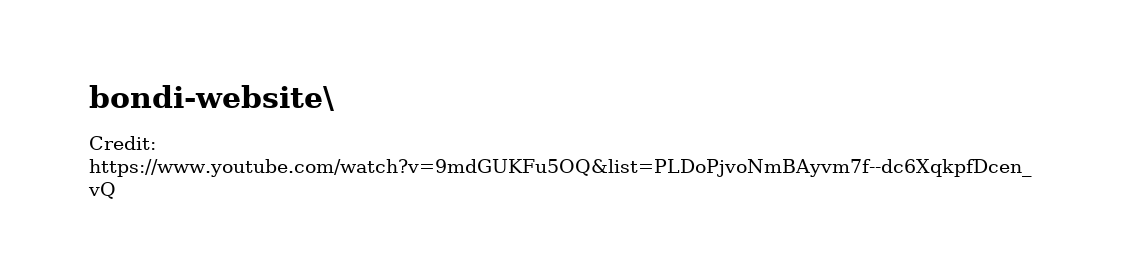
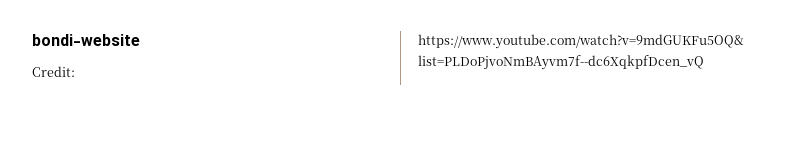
[89,85,334,111] bondi-website\ -> [32,34,140,46] bondi-website

